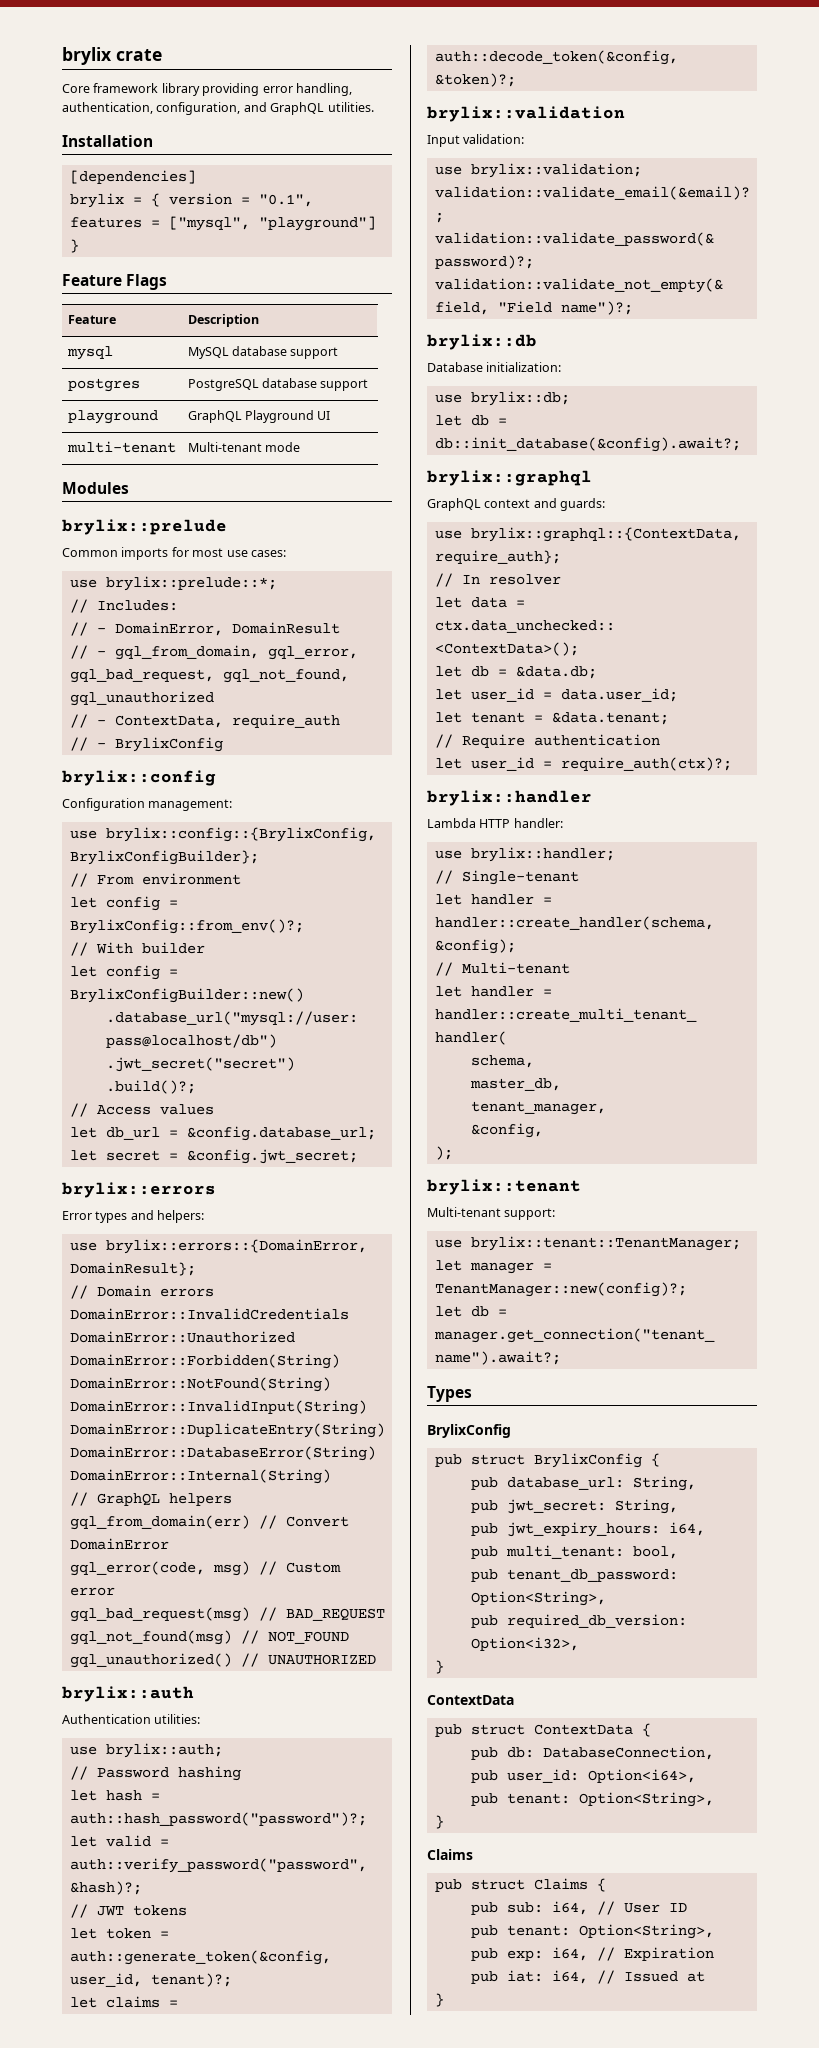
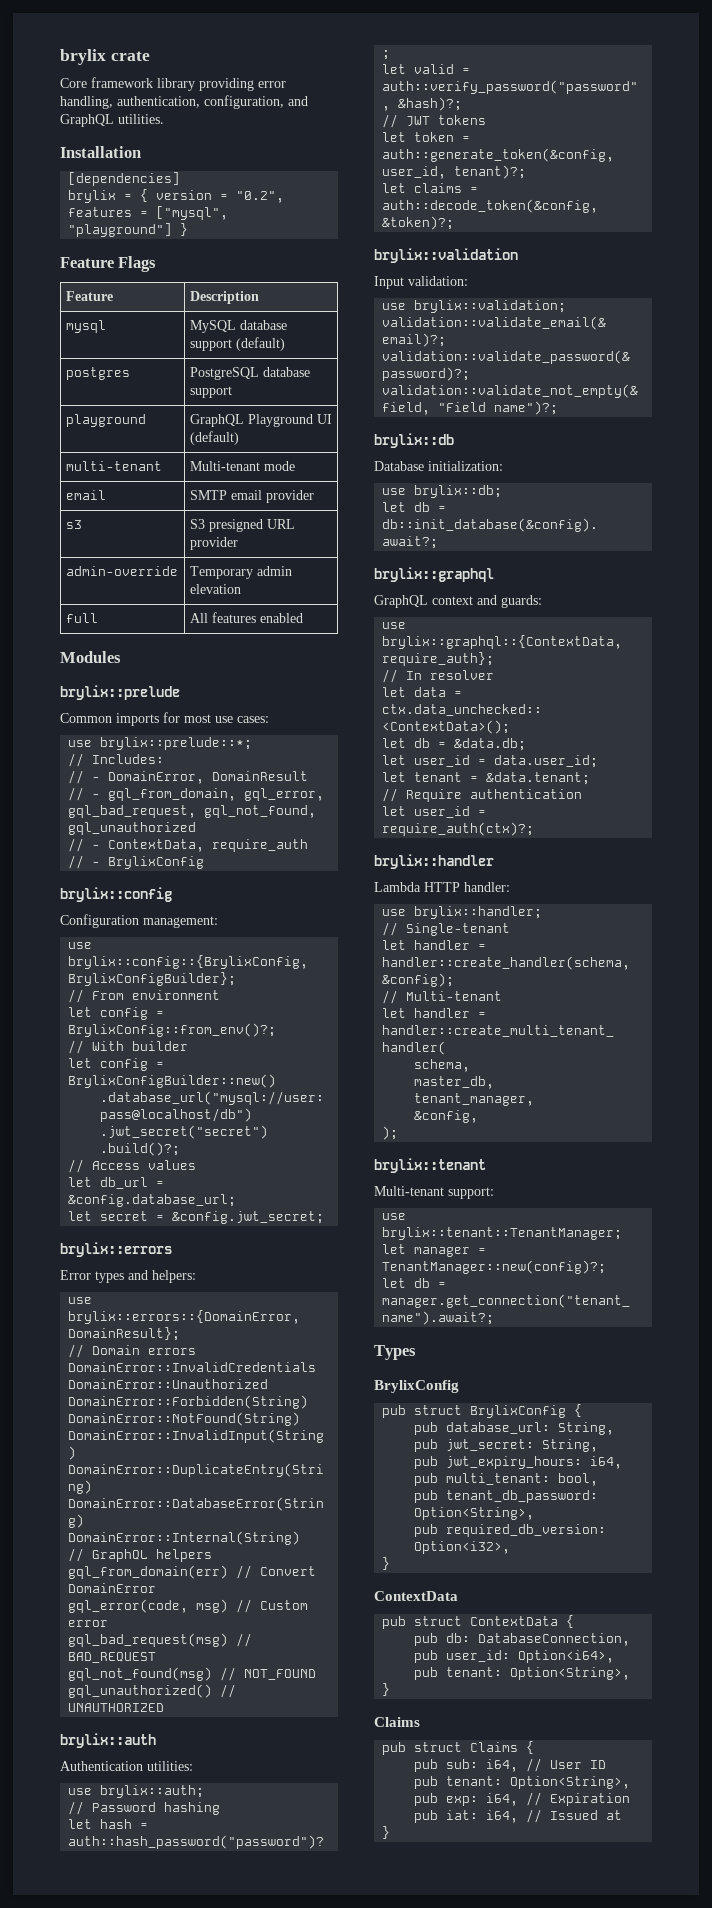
[258,194,313,207] "0.1", -> [236,191,285,203] "0.2",
(339, 353) none -> [235,337,285,351] (default)
(331, 415) none -> [189,431,239,445] (default)
(301, 447) none -> [65,490,106,500] [189,490,314,503] [65,520,82,529] [189,519,295,532] [189,537,238,550] [65,566,178,576] [189,566,292,579] [189,584,241,594] [65,613,98,623] [189,612,303,623] // email | SMTP email provider // s3 | S3 presigned URL provider // admin-override | Temporary admin elevation // full | All features enabled

